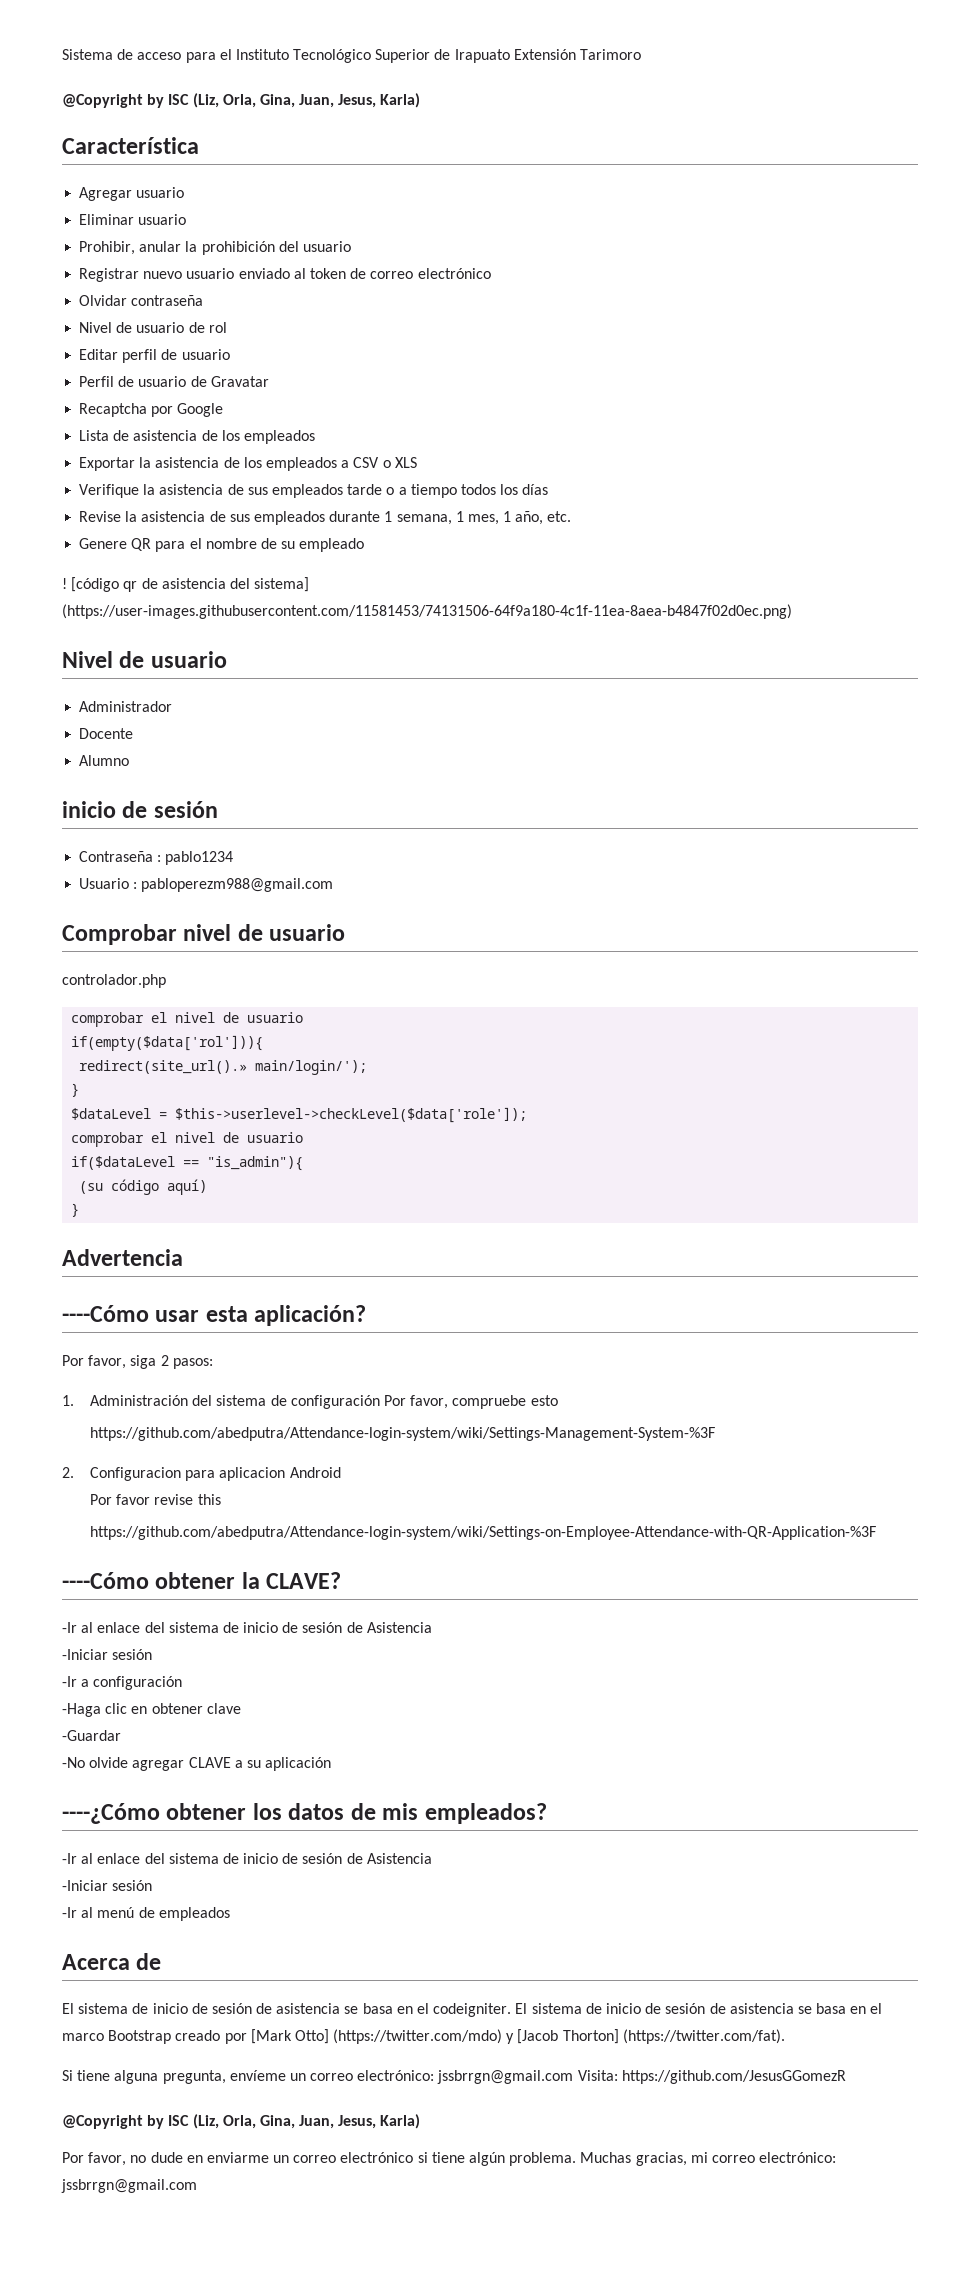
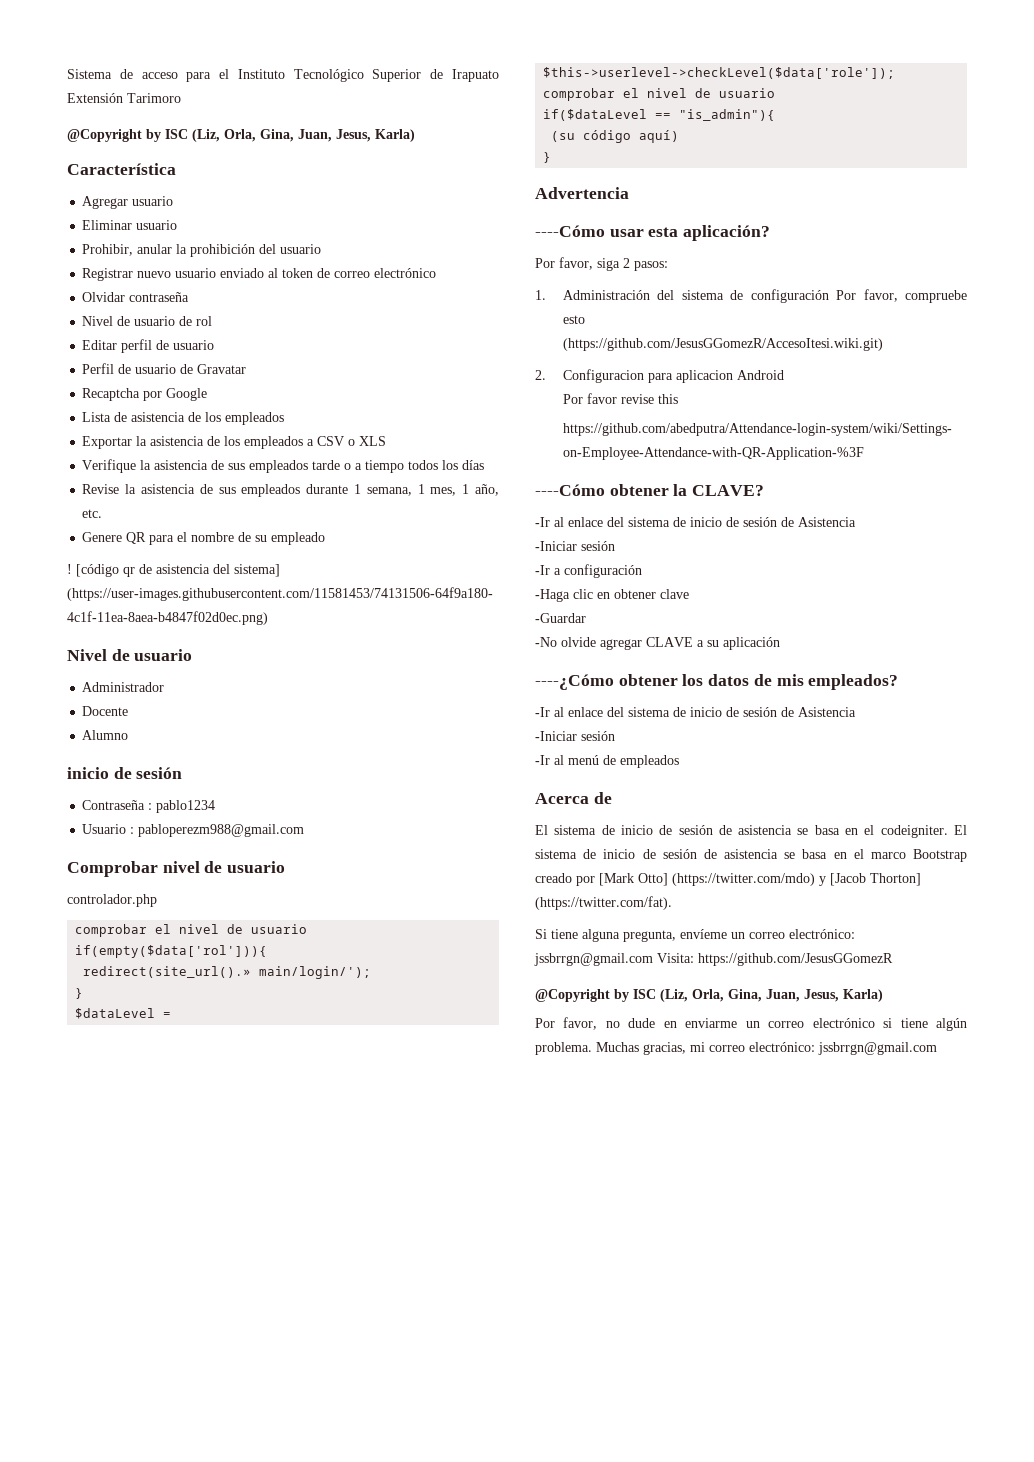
[90,1427,716,1441] https://github.com/abedputra/Attendance-login-system/wiki/Settings-Management-System-%3F -> [562,338,883,351] (https://github.com/JesusGGomezR/AccesoItesi.wiki.git)

